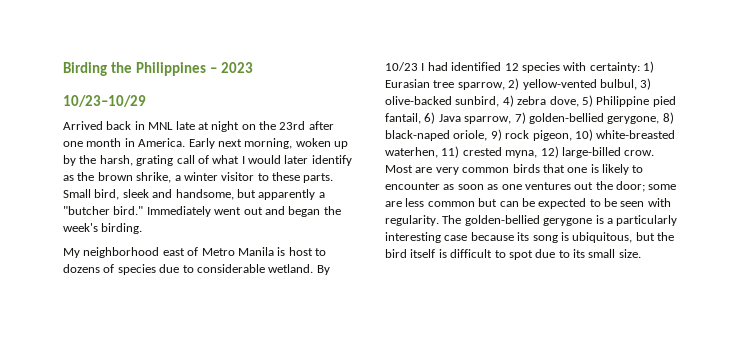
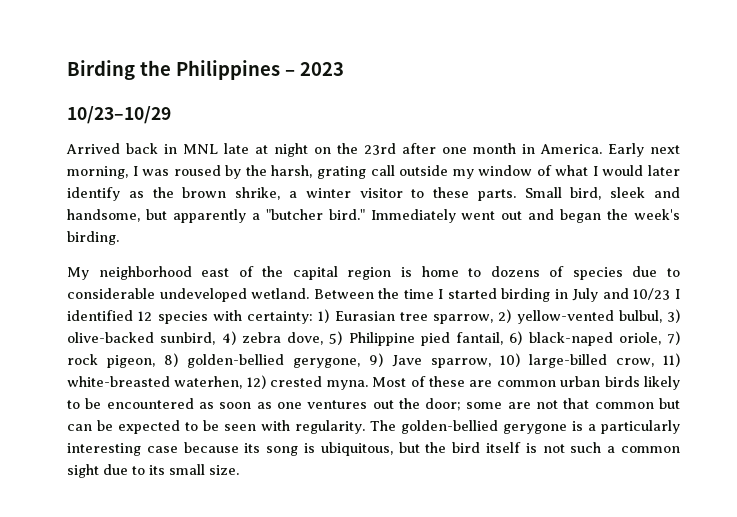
[295,138,348,149] woken up -> [132,165,221,176] I was roused
(195, 159) none -> [399,165,533,179] outside my window
[201,247,313,256] Metro Manila is host -> [262,266,459,280] the capital region is home
[268,264,330,275] wetland. By -> [159,288,629,302] undeveloped wetland. Between the time I started birding in July and
[427,62,448,71] had -> (681, 294) none
[438,112,674,124] [385,129,676,141] [385,146,655,158] [385,164,644,175] [385,182,440,190] Java sparrow, 7) golden-bellied gerygone, 8) black-naped oriole, 9) rock pigeon, 10) white-breasted waterhen, 11) crested myna, 12) large-billed crow. Most are very common birds that one is likely to encounter -> [528,331,680,346] [67,353,680,368] [67,375,680,390] [67,398,194,409] black-naped oriole, 7) rock pigeon, 8) golden-bellied gerygone, 9) Jave sparrow, 10) large-billed crow, 11) white-breasted waterhen, 12) crested myna. Most of these are common urban birds likely to be encountered
[405,198,425,207] less -> [536,398,590,409] not that
[450,249,533,260] difficult to spot -> [542,442,680,453] [67,464,99,478] not such a common sight

